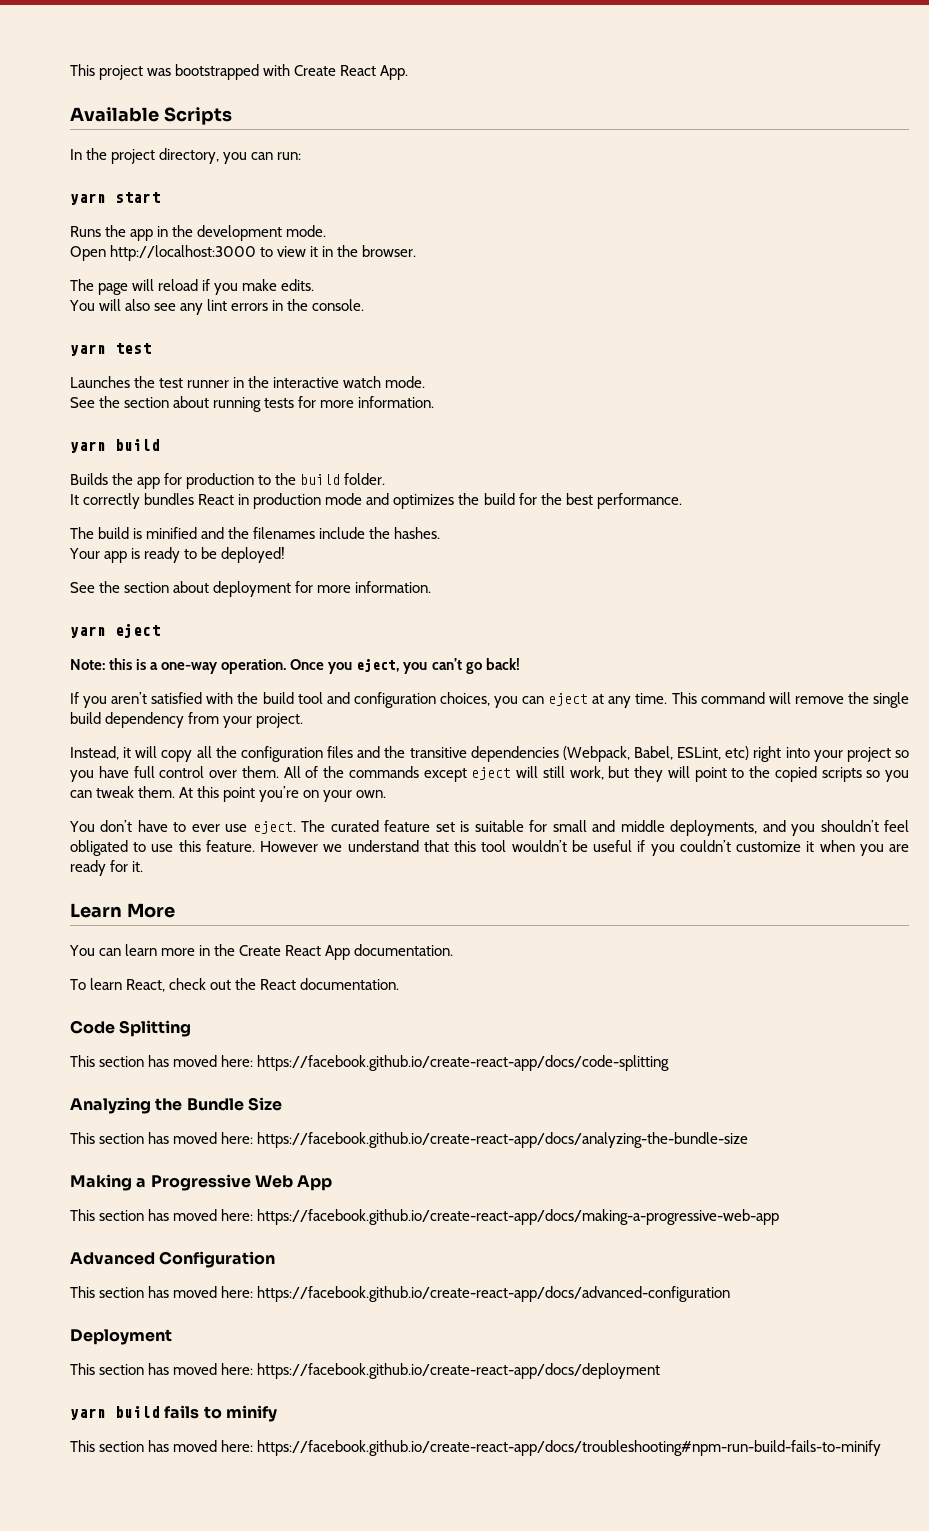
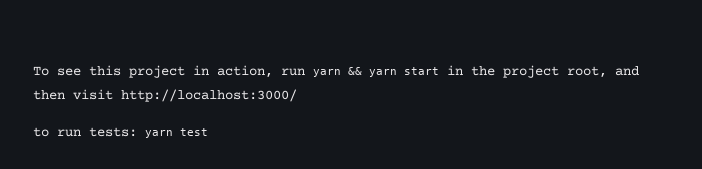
[70,64,409,80] [70,107,232,125] [70,148,302,164] [70,192,160,205] [70,225,327,241] [70,245,417,261] [70,279,315,295] [69,299,365,315] [70,343,151,356] [70,376,426,388] [70,396,435,412] [70,439,160,453] [70,473,386,489] [70,493,682,509] [70,527,441,539] [69,547,286,563] [70,581,432,597] [70,623,160,638] [70,658,520,674] [70,692,910,708] [70,712,304,728] [70,746,909,762] [70,766,909,782] [70,786,387,802] [69,820,909,836] [70,840,910,856] [70,860,144,876] [70,903,175,918] [69,944,454,960] [70,978,400,992] [70,1020,192,1037] [70,1055,670,1071] [70,1097,282,1114] [70,1132,749,1148] [70,1174,333,1191] [70,1209,780,1225] [70,1251,276,1268] [70,1286,731,1302] [70,1329,172,1345] [70,1363,661,1379] [70,1405,277,1422] [70,1440,882,1456] This project was bootstrapped with Create React App. // Available Scripts // In the project directory, you can run: // yarn start // Runs the app in the development mode. // Open http://localhost:3000 to view it in the browser. // The page will reload if you make edits. // You will also see any lint errors in the console. // yarn test // Launches the test runner in the interactive watch mode. // See the section about running tests for more information. // yarn build // Builds the app for production to the build folder. // It correctly bundles React in production mode and optimizes the build for the best performance. // The build is minified and the filenames include the hashes. // Your app is ready to be deployed! // See the section about deployment for more information. // yarn eject // Note: this is a one-way operation. Once you eject, you can’t go back! // If you aren’t satisfied with the build tool and configuration choices, you can eject at any time. This command will remove the single build dependency from your project. // Instead, it will copy all the configuration files and the transitive dependencies (Webpack, Babel, ESLint, etc) right into your project so you have full control over them. All of the commands except eject will still work, but they will point to the copied scripts so you can tweak them. At this point you’re on your own. // You don’t have to ever use eject. The curated feature set is suitable for small and middle deployments, and you shouldn’t feel obligated to use this feature. However we understand that this tool wouldn’t be useful if you couldn’t customize it when you are ready for it. // Learn More // You can learn more in the Create React App documentation. // To learn React, check out the React documentation. // Code Splitting // This section has moved here: https://facebook.github.io/create-react-app/docs/code-splitting // Analyzing the Bundle Size // This section has moved here: https://facebook.github.io/create-react-app/docs/analyzing-the-bundle-size // Making a Progressive Web App // This section has moved here: https://facebook.github.io/create-react-app/docs/making-a-progressive-web-app // Advanced Configuration // This section has moved here: https://facebook.github.io/create-react-app/docs/advanced-configuration // Deployment // This section has moved here: https://facebook.github.io/create-react-app/docs/deployment // yarn build fails to minify // This section has moved here: https://facebook.github.io/create-react-app/docs/troubleshooting#npm-run-build-fails-to-minify -> [33,65,639,78] [33,89,297,102] [33,127,208,138] To see this project in action, run yarn && yarn start in the project root, and then visit http://localhost:3000/ // to run tests: yarn test

